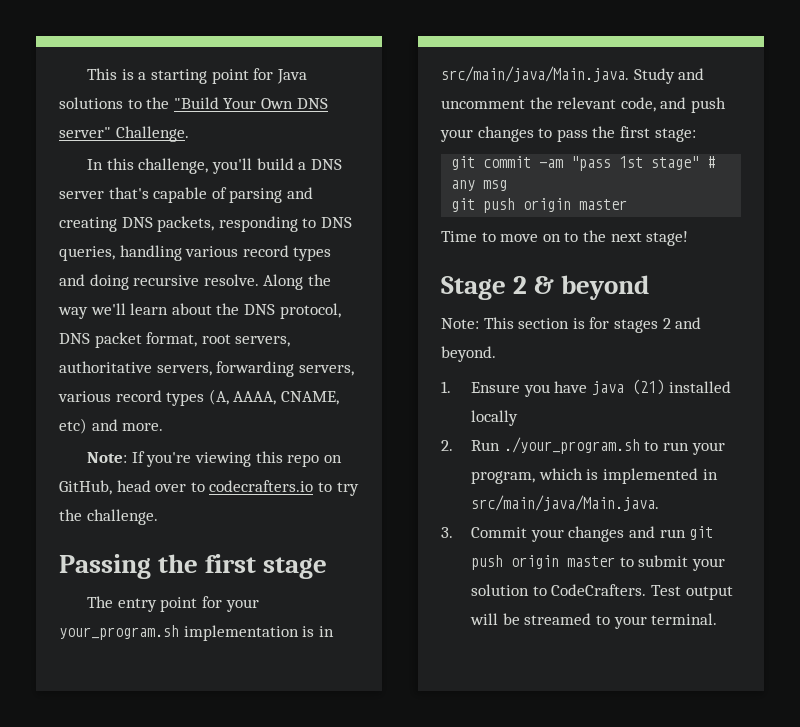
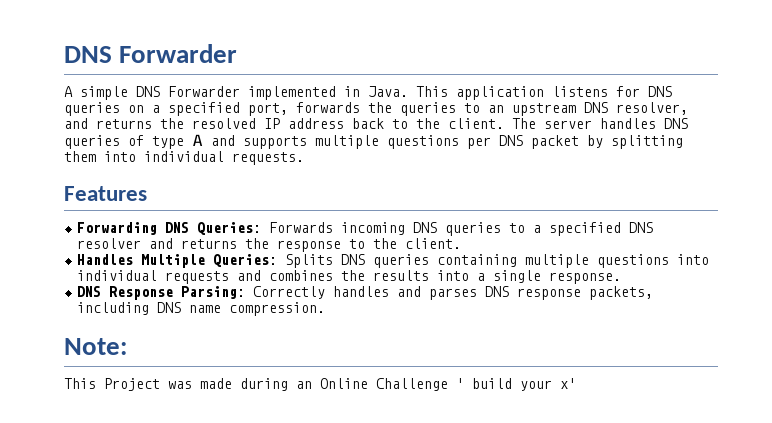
[87,68,307,84] [59,97,328,109] [59,126,189,142] [87,158,342,174] [59,187,313,203] [59,216,352,232] [59,245,332,261] [59,274,331,290] [58,303,341,319] [59,332,291,348] [59,361,354,377] [58,389,339,406] [59,418,164,434] [87,451,342,467] [59,480,359,496] [59,509,158,525] [59,554,328,579] [87,596,259,612] [59,625,334,641] [441,66,705,84] [441,97,726,113] [440,126,696,142] [451,156,716,171] [451,180,508,191] [451,198,628,213] [441,230,689,246] [441,275,650,300] [441,317,702,333] [441,346,496,362] [441,379,731,397] [471,410,519,426] [441,437,725,455] [471,468,718,484] [471,495,660,511] [441,526,714,542] [471,555,726,571] [471,584,733,600] [470,613,718,629] This is a starting point for Java solutions to the "Build Your Own DNS server" Challenge. // In this challenge, you'll build a DNS server that's capable of parsing and creating DNS packets, responding to DNS queries, handling various record types and doing recursive resolve. Along the way we'll learn about the DNS protocol, DNS packet format, root servers, authoritative servers, forwarding servers, various record types (A, AAAA, CNAME, etc) and more. // Note: If you're viewing this repo on GitHub, head over to codecrafters.io to try the challenge. // Passing the first stage // The entry point for your your_program.sh implementation is in src/main/java/Main.java. Study and uncomment the relevant code, and push your changes to pass the first stage: // git commit -am "pass 1st stage" # any msg // git push origin master // Time to move on to the next stage! // Stage 2 & beyond // Note: This section is for stages 2 and beyond. // 1. Ensure you have java (21) installed locally // 2. Run ./your_program.sh to run your program, which is implemented in src/main/java/Main.java. // 3. Commit your changes and run git push origin master to submit your solution to CodeCrafters. Test output will be streamed to your terminal. -> [64,44,238,63] [64,86,672,100] [64,102,688,116] [64,118,688,129] [64,134,683,149] [64,151,304,165] [64,186,147,201] [77,222,654,236] [77,238,462,252] [77,254,710,268] [77,270,622,284] [77,286,654,300] [77,302,326,316] [64,338,127,355] [64,378,576,391] DNS Forwarder // A simple DNS Forwarder implemented in Java. This application listens for DNS queries on a specified port, forwards the queries to an upstream DNS resolver, and returns the resolved IP address back to the client. The server handles DNS queries of type A and supports multiple questions per DNS packet by splitting them into individual requests. // Features // Forwarding DNS Queries: Forwards incoming DNS queries to a specified DNS resolver and returns the response to the client. // Handles Multiple Queries: Splits DNS queries containing multiple questions into individual requests and combines the results into a single response. // DNS Response Parsing: Correctly handles and parses DNS response packets, including DNS name compression. // Note: // This Project was made during an Online Challenge ' build your x'

